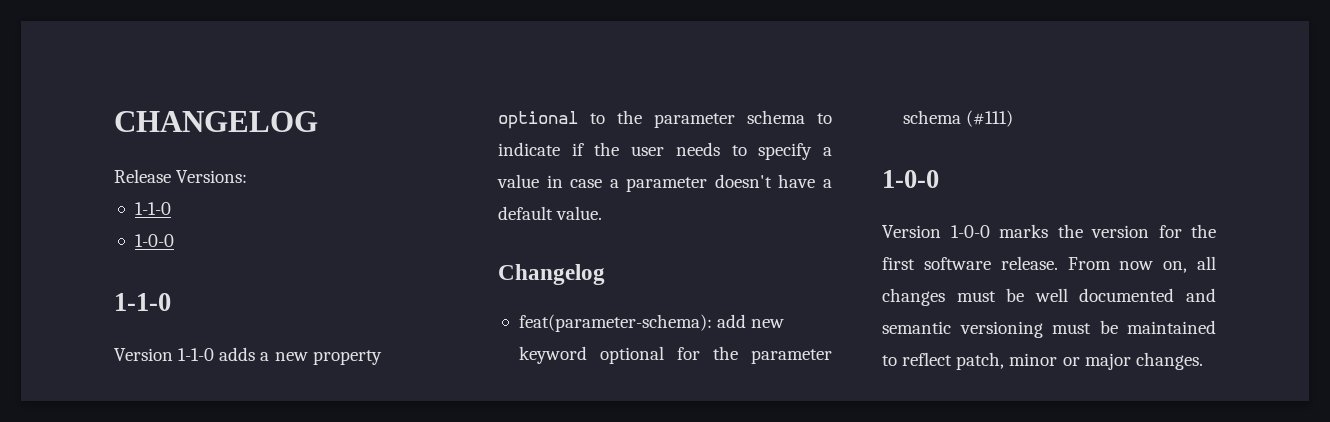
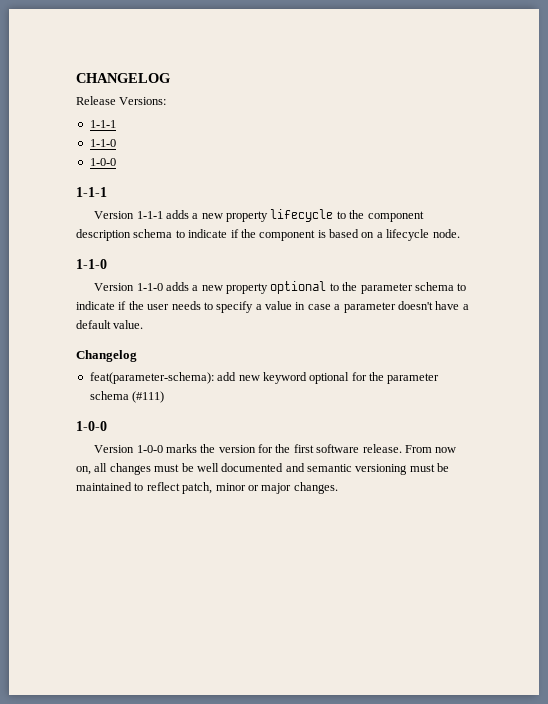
(248, 176) none -> [89,120,116,128] // 1-1-1
(174, 240) none -> [76,187,107,197] [94,209,424,222] [76,229,460,241] // 1-1-1 // Version 1-1-1 adds a new property lifecycle to the component description schema to indicate if the component is based on a lifecycle node.

